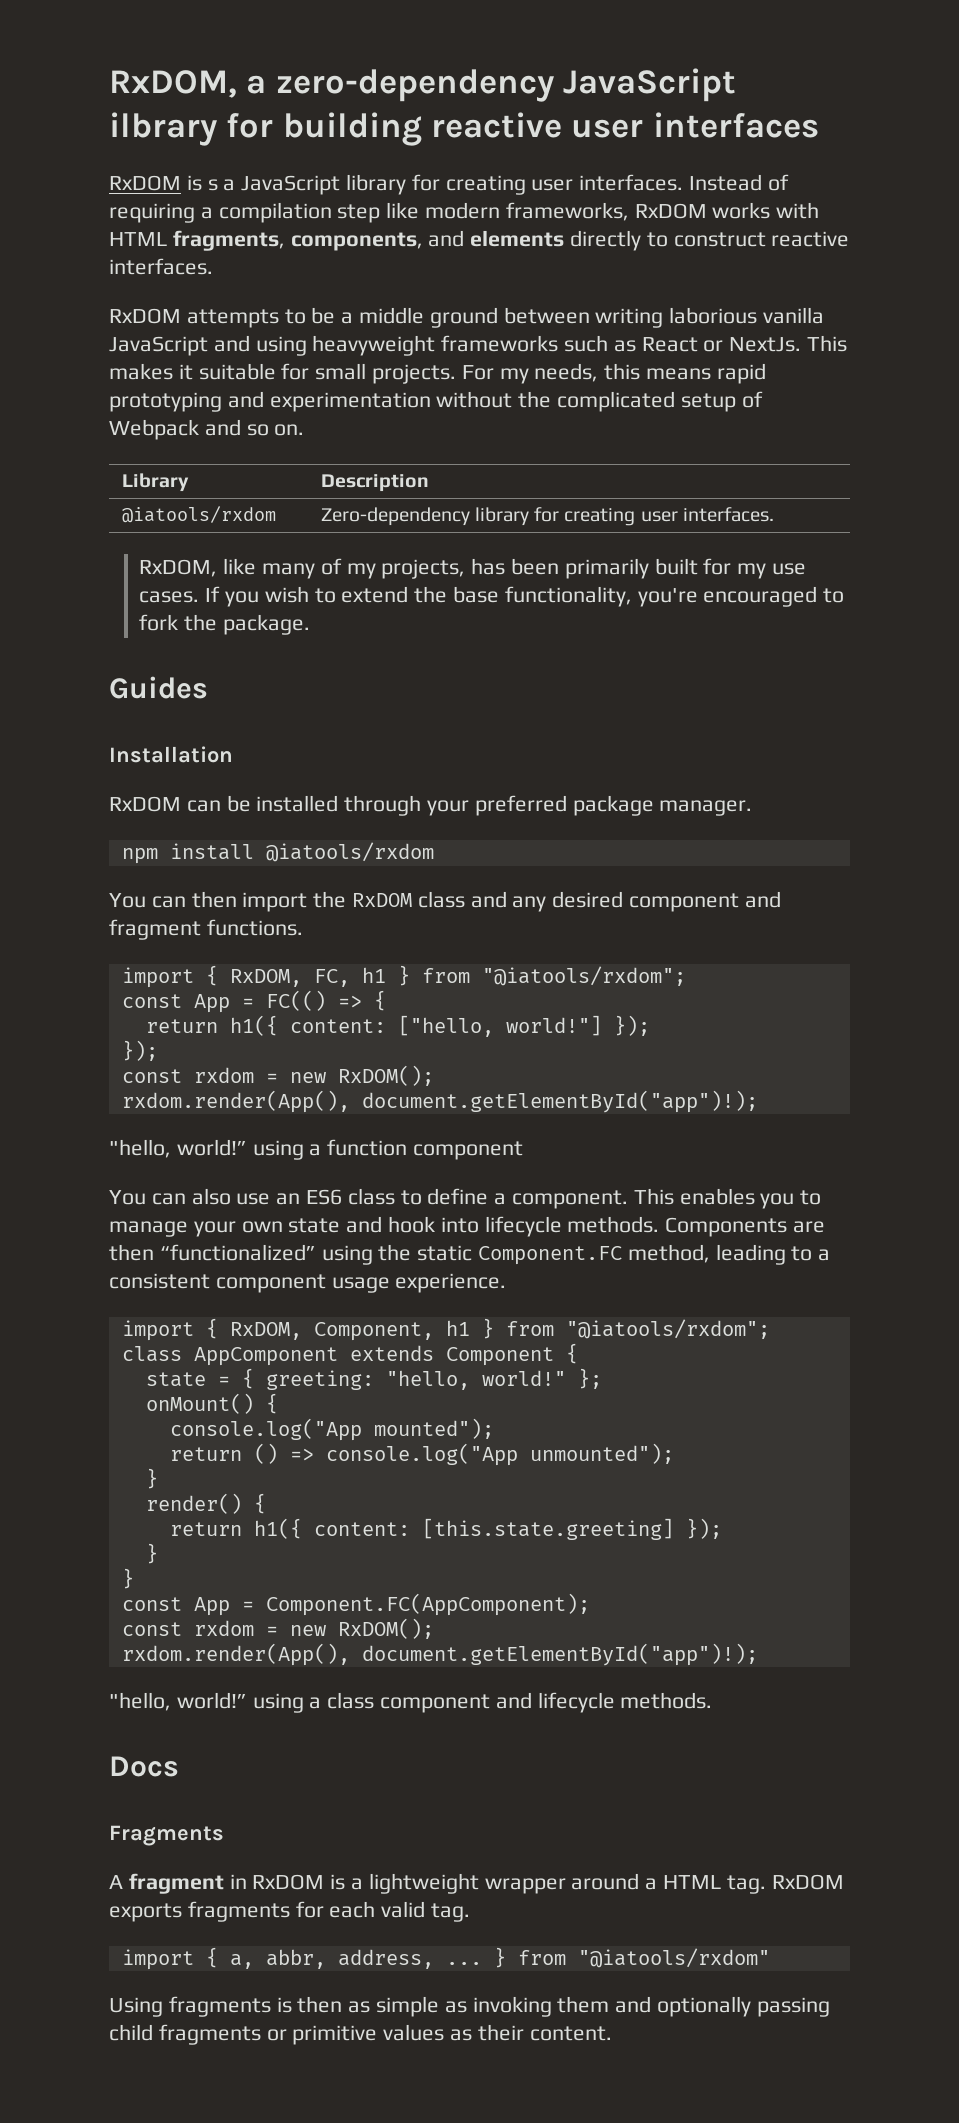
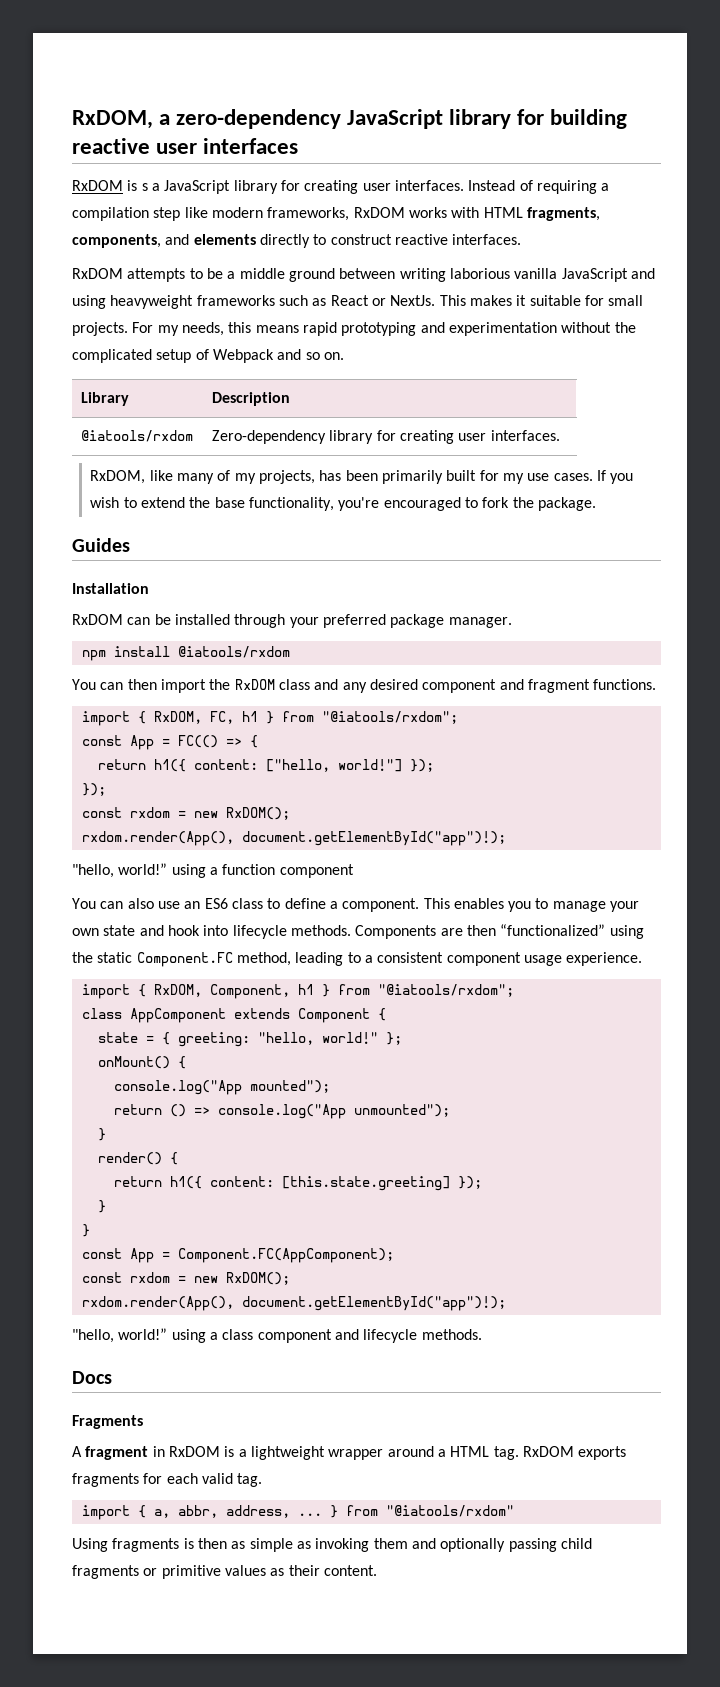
[109,112,217,146] ilbrary -> [449,109,512,129] library

